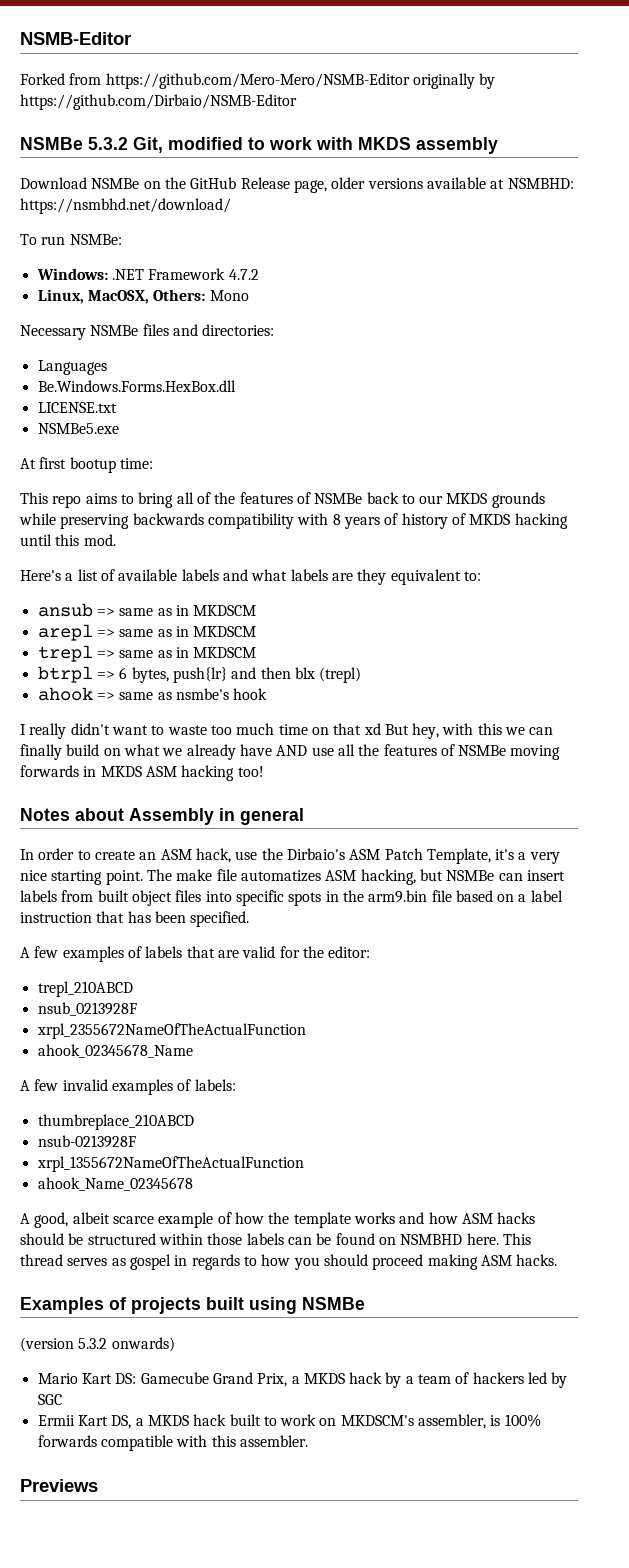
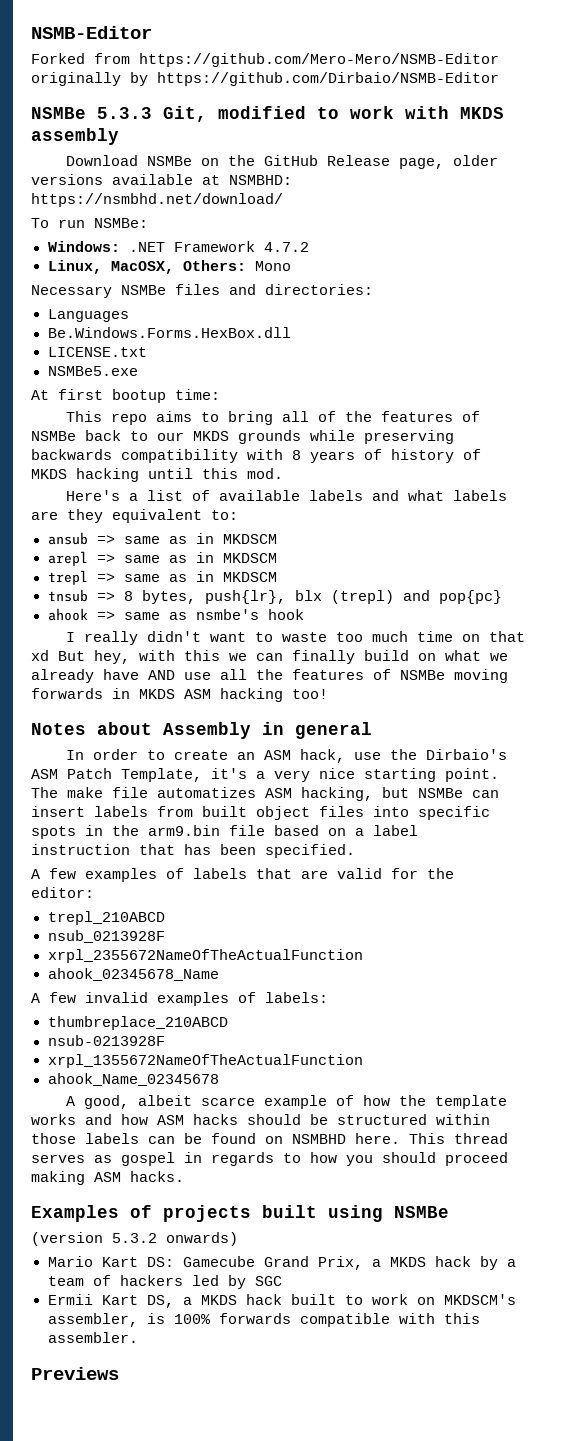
[88,137,128,150] 5.3.2 -> [97,107,152,119] 5.3.3
[37,666,291,683] btrpl => 6 bytes, push{lr} and then -> [47,589,286,604] tnsub => 8 bytes, push{lr},
(362, 675) none -> [402,590,502,604] and pop{pc}

